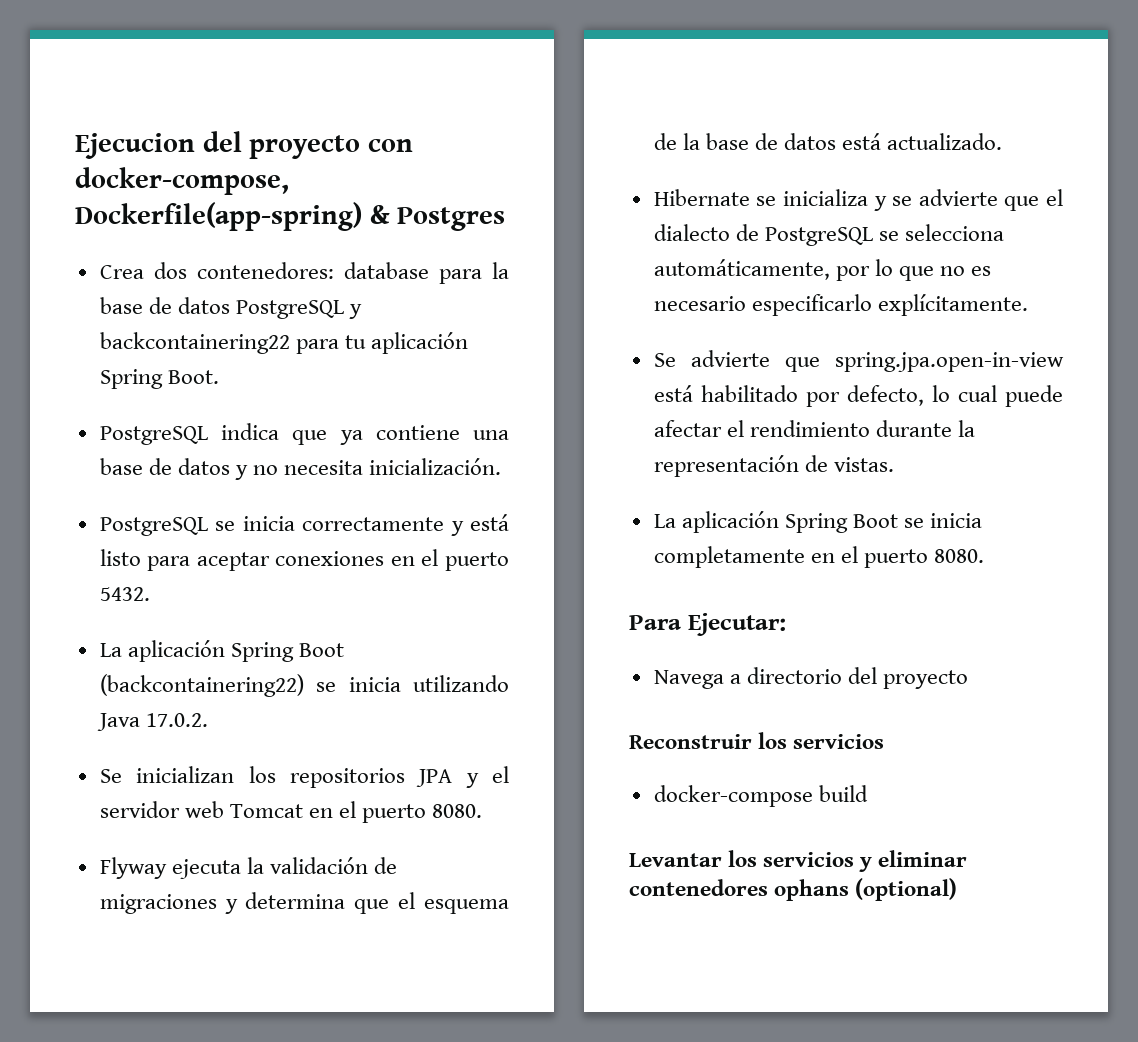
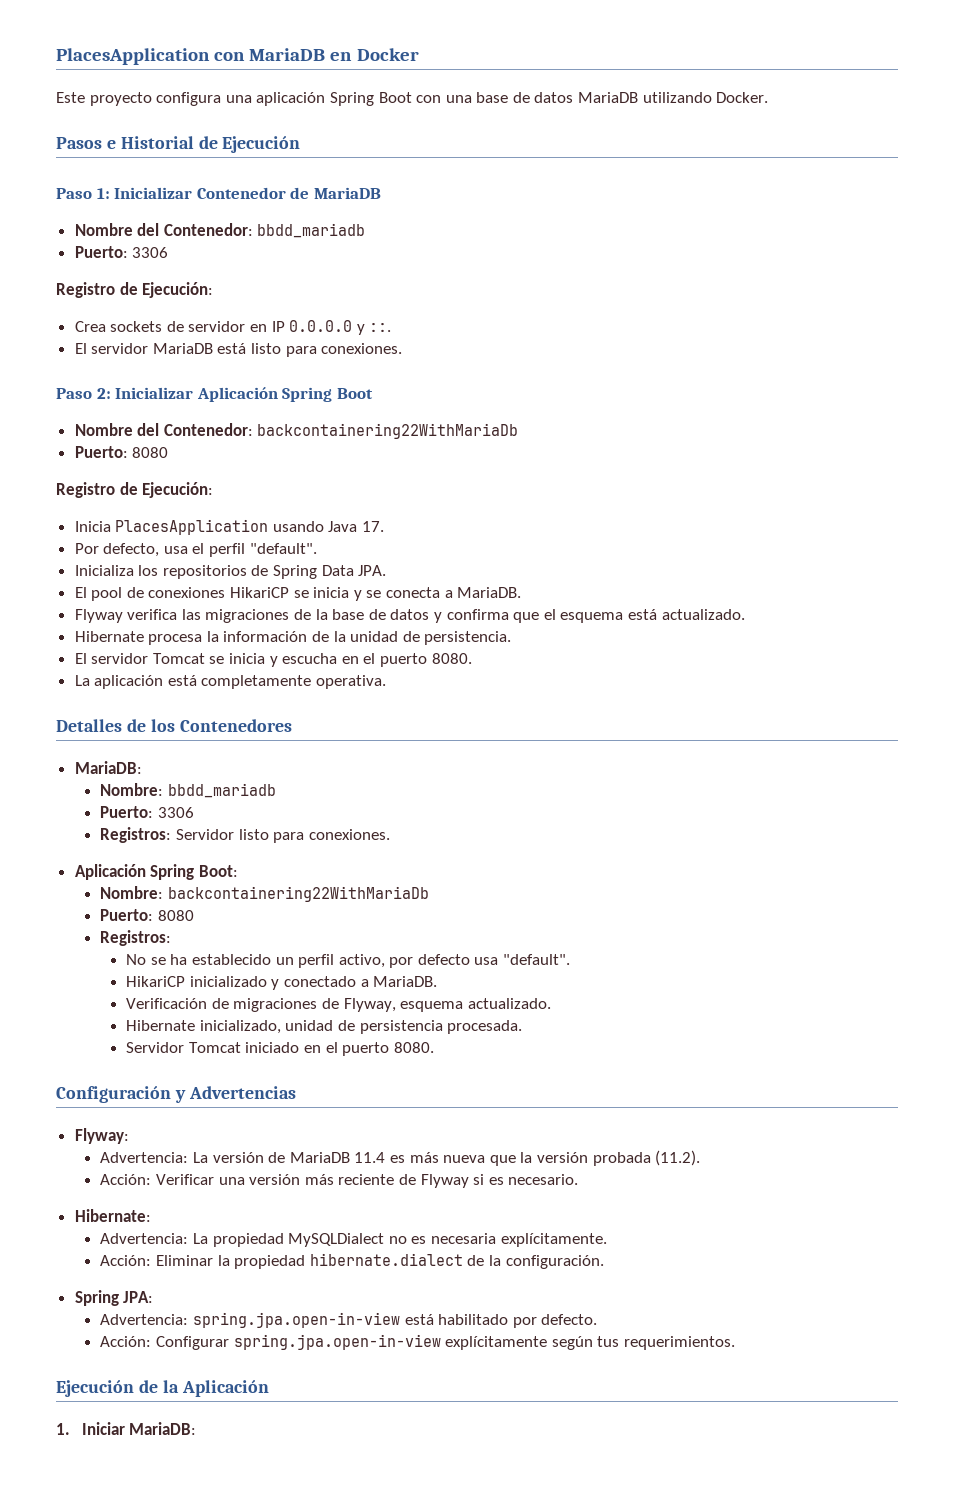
[75,131,413,159] [75,167,289,195] [75,202,506,231] [99,262,510,284] [99,297,363,319] [99,332,468,354] [99,369,219,389] [99,423,509,445] [99,458,502,480] [99,514,509,536] [99,549,510,571] [99,587,150,601] [99,640,344,662] [99,674,509,697] [96,713,208,731] [99,766,509,788] [99,801,483,823] [99,857,398,879] [99,892,510,914] [653,133,1003,150] [653,189,1063,211] [653,224,1005,246] [653,259,992,281] [653,294,1028,316] [653,350,1064,372] [653,385,1063,407] [653,420,976,437] [653,455,894,477] [653,511,983,533] [653,546,985,568] [629,613,786,636] [653,667,969,689] [629,732,885,749] [653,785,868,807] [629,850,968,872] [629,878,958,901] Ejecucion del proyecto con docker-compose, Dockerfile(app-spring) & Postgres // Crea dos contenedores: database para la base de datos PostgreSQL y backcontainering22 para tu aplicación Spring Boot. // PostgreSQL indica que ya contiene una base de datos y no necesita inicialización. // PostgreSQL se inicia correctamente y está listo para aceptar conexiones en el puerto 5432. // La aplicación Spring Boot (backcontainering22) se inicia utilizando Java 17.0.2. // Se inicializan los repositorios JPA y el servidor web Tomcat en el puerto 8080. // Flyway ejecuta la validación de migraciones y determina que el esquema de la base de datos está actualizado. // Hibernate se inicializa y se advierte que el dialecto de PostgreSQL se selecciona automáticamente, por lo que no es necesario especificarlo explícitamente. // Se advierte que spring.jpa.open-in-view está habilitado por defecto, lo cual puede afectar el rendimiento durante la representación de vistas. // La aplicación Spring Boot se inicia completamente en el puerto 8080. // Para Ejecutar: // Navega a directorio del proyecto // Reconstruir los servicios // docker-compose build // Levantar los servicios y eliminar contenedores ophans (optional) -> [56,48,419,65] [56,92,769,106] [56,136,301,153] [56,187,381,199] [74,223,366,238] [74,246,169,258] [56,282,214,298] [74,320,392,335] [74,343,403,357] [56,387,373,402] [74,423,519,439] [74,446,169,458] [56,482,214,498] [74,519,385,535] [74,543,317,557] [74,565,387,579] [74,587,522,601] [74,609,745,623] [74,631,512,645] [74,653,472,667] [74,675,387,689] [56,719,292,732] [74,761,142,774] [100,783,277,798] [100,806,195,818] [100,827,390,843] [74,864,238,880] [100,886,430,902] [100,909,195,921] [100,930,172,946] [126,954,571,968] [126,976,438,990] [126,998,551,1012] [126,1020,523,1034] [126,1042,434,1056] [56,1086,296,1103] [74,1128,129,1144] [100,1150,701,1166] [100,1174,579,1188] [74,1209,151,1222] [100,1233,607,1247] [100,1253,604,1269] [74,1290,154,1306] [100,1312,598,1328] [100,1334,735,1350] [56,1380,269,1397] [56,1422,197,1435] PlacesApplication con MariaDB en Docker // Este proyecto configura una aplicación Spring Boot con una base de datos MariaDB utilizando Docker. // Pasos e Historial de Ejecución // Paso 1: Inicializar Contenedor de MariaDB // Nombre del Contenedor: bbdd_mariadb // Puerto: 3306 // Registro de Ejecución: // Crea sockets de servidor en IP 0.0.0.0 y ::. // El servidor MariaDB está listo para conexiones. // Paso 2: Inicializar Aplicación Spring Boot // Nombre del Contenedor: backcontainering22WithMariaDb // Puerto: 8080 // Registro de Ejecución: // Inicia PlacesApplication usando Java 17. // Por defecto, usa el perfil "default". // Inicializa los repositorios de Spring Data JPA. // El pool de conexiones HikariCP se inicia y se conecta a MariaDB. // Flyway verifica las migraciones de la base de datos y confirma que el esquema está actualizado. // Hibernate procesa la información de la unidad de persistencia. // El servidor Tomcat se inicia y escucha en el puerto 8080. // La aplicación está completamente operativa. // Detalles de los Contenedores // MariaDB: // Nombre: bbdd_mariadb // Puerto: 3306 // Registros: Servidor listo para conexiones. // Aplicación Spring Boot: // Nombre: backcontainering22WithMariaDb // Puerto: 8080 // Registros: // No se ha establecido un perfil activo, por defecto usa "default". // HikariCP inicializado y conectado a MariaDB. // Verificación de migraciones de Flyway, esquema actualizado. // Hibernate inicializado, unidad de persistencia procesada. // Servidor Tomcat iniciado en el puerto 8080. // Configuración y Advertencias // Flyway: // Advertencia: La versión de MariaDB 11.4 es más nueva que la versión probada (11.2). // Acción: Verificar una versión más reciente de Flyway si es necesario. // Hibernate: // Advertencia: La propiedad MySQLDialect no es necesaria explícitamente. // Acción: Eliminar la propiedad hibernate.dialect de la configuración. // Spring JPA: // Advertencia: spring.jpa.open-in-view está habilitado por defecto. // Acción: Configurar spring.jpa.open-in-view explícitamente según tus requerimientos. // Ejecución de la Aplicación // 1. Iniciar MariaDB:

